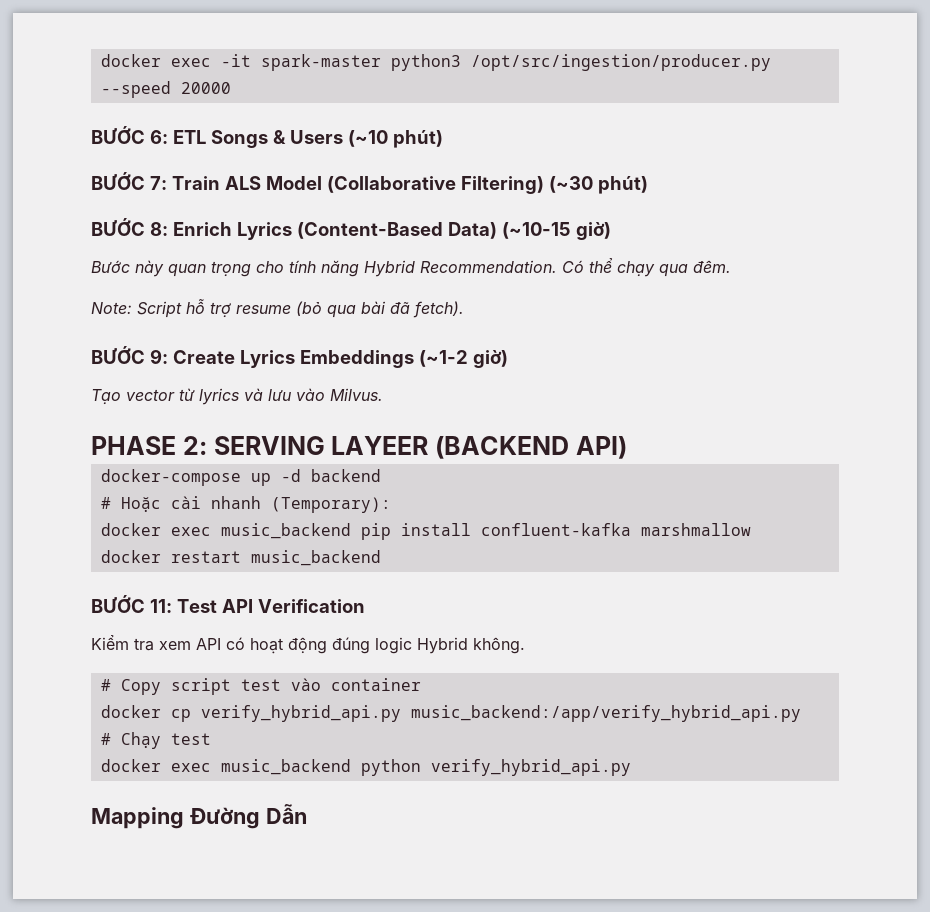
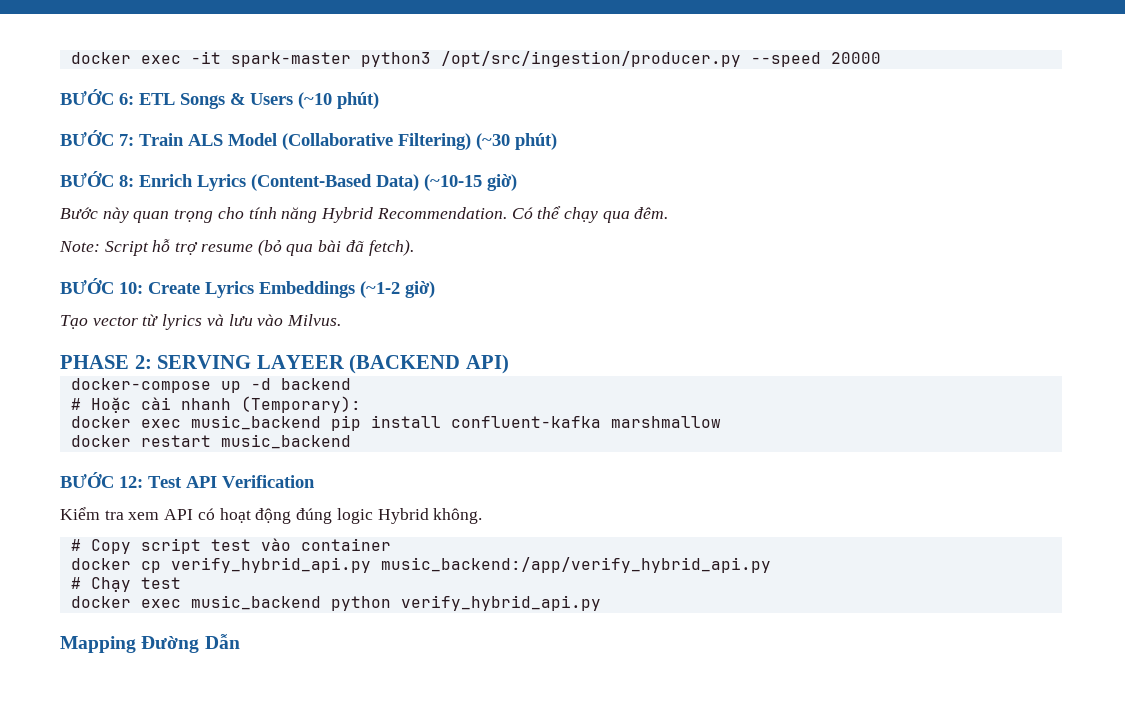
[149,349,168,364] 9: -> [119,282,143,294] 10:
[149,599,172,613] 11: -> [119,476,143,488] 12:

